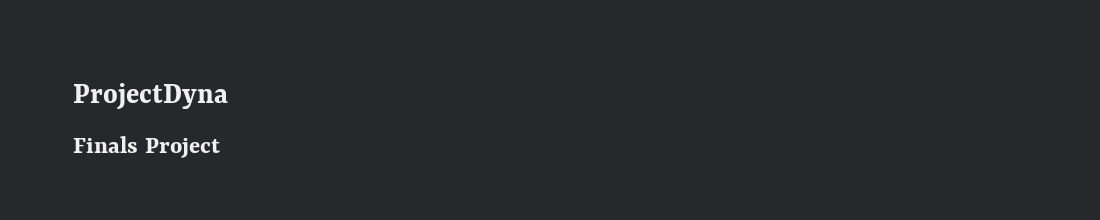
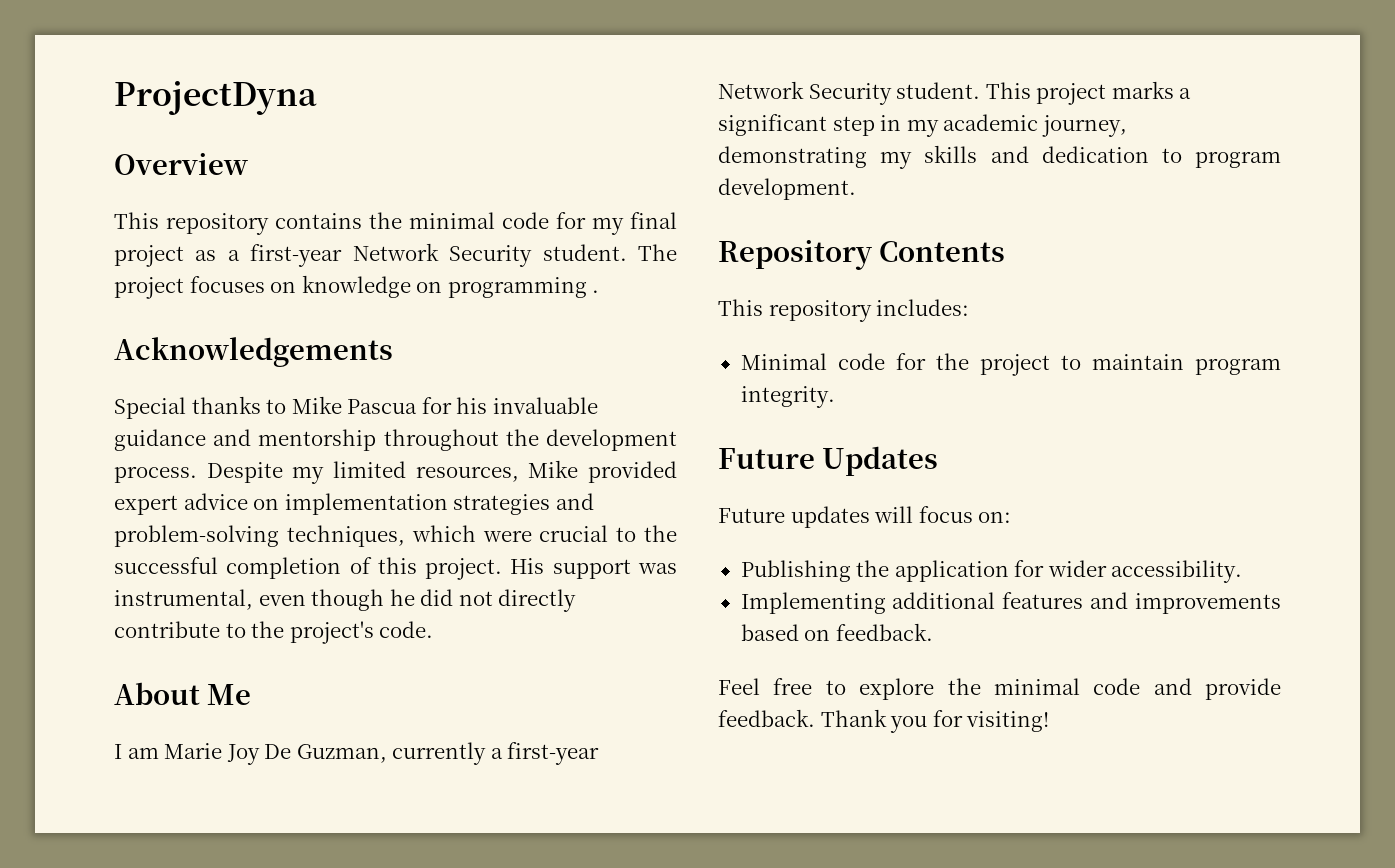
[73,136,221,158] Finals Project -> [114,153,248,175] [114,212,677,235] [114,243,677,267] [114,275,600,299] [114,337,393,367] [114,396,598,419] [114,429,677,451] [114,460,677,484] [114,493,594,515] [114,525,677,547] [114,557,677,580] [114,589,577,612] [114,621,434,644] [114,682,252,705] [114,742,600,765] [718,81,1192,105] [718,114,1127,137] [718,145,1281,169] [718,178,856,200] [718,240,1006,270] [718,299,970,322] [740,353,1281,376] [740,386,835,408] [718,446,939,476] [718,506,1012,528] [740,560,1243,583] [740,592,1281,614] [740,623,933,641] [718,678,1281,700] [718,709,1050,733] Overview // This repository contains the minimal code for my final project as a first-year Network Security student. The project focuses on knowledge on programming . // Acknowledgements // Special thanks to Mike Pascua for his invaluable guidance and mentorship throughout the development process. Despite my limited resources, Mike provided expert advice on implementation strategies and problem-solving techniques, which were crucial to the successful completion of this project. His support was instrumental, even though he did not directly contribute to the project's code. // About Me // I am Marie Joy De Guzman, currently a first-year Network Security student. This project marks a significant step in my academic journey, demonstrating my skills and dedication to program development. // Repository Contents // This repository includes: // Minimal code for the project to maintain program integrity. // Future Updates // Future updates will focus on: // Publishing the application for wider accessibility. // Implementing additional features and improvements based on feedback. // Feel free to explore the minimal code and provide feedback. Thank you for visiting!

